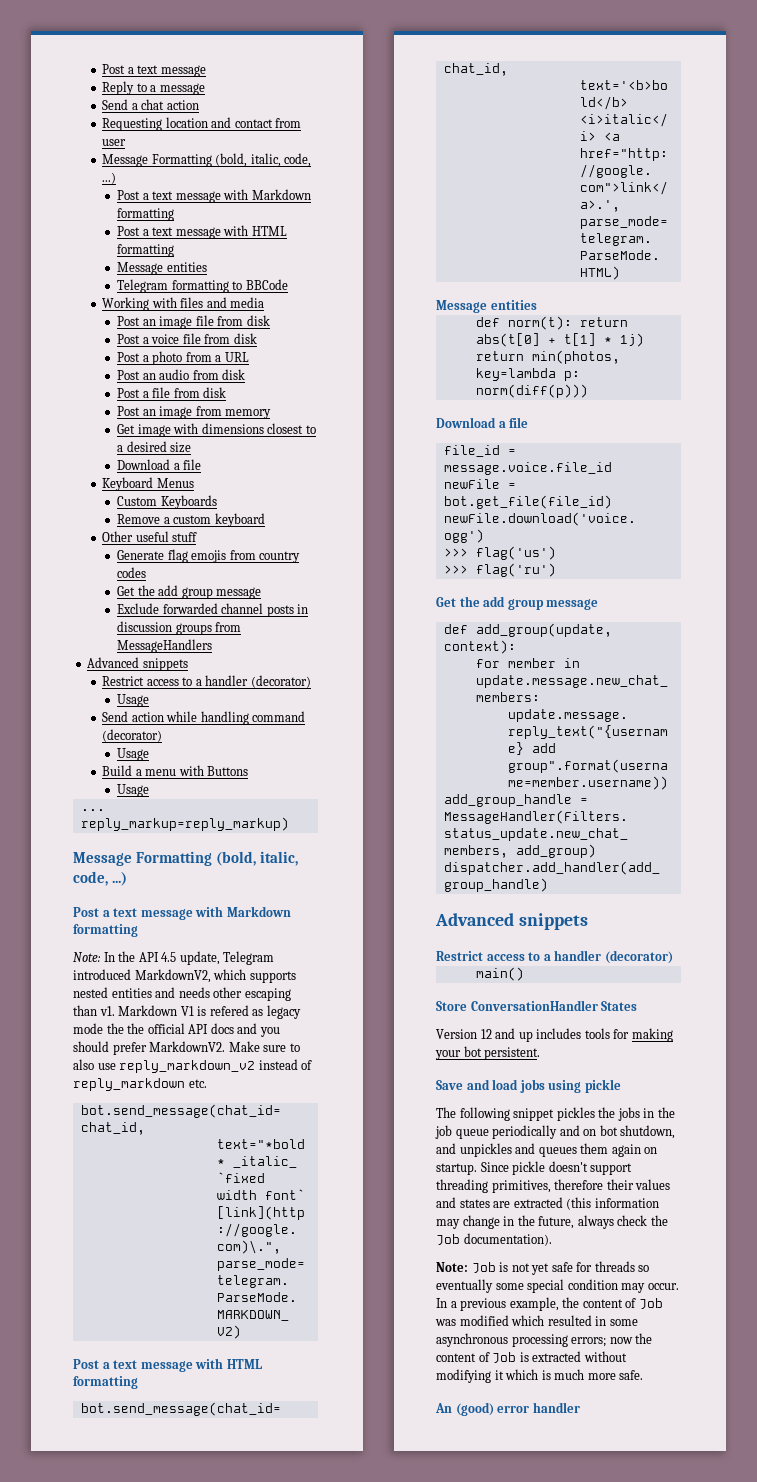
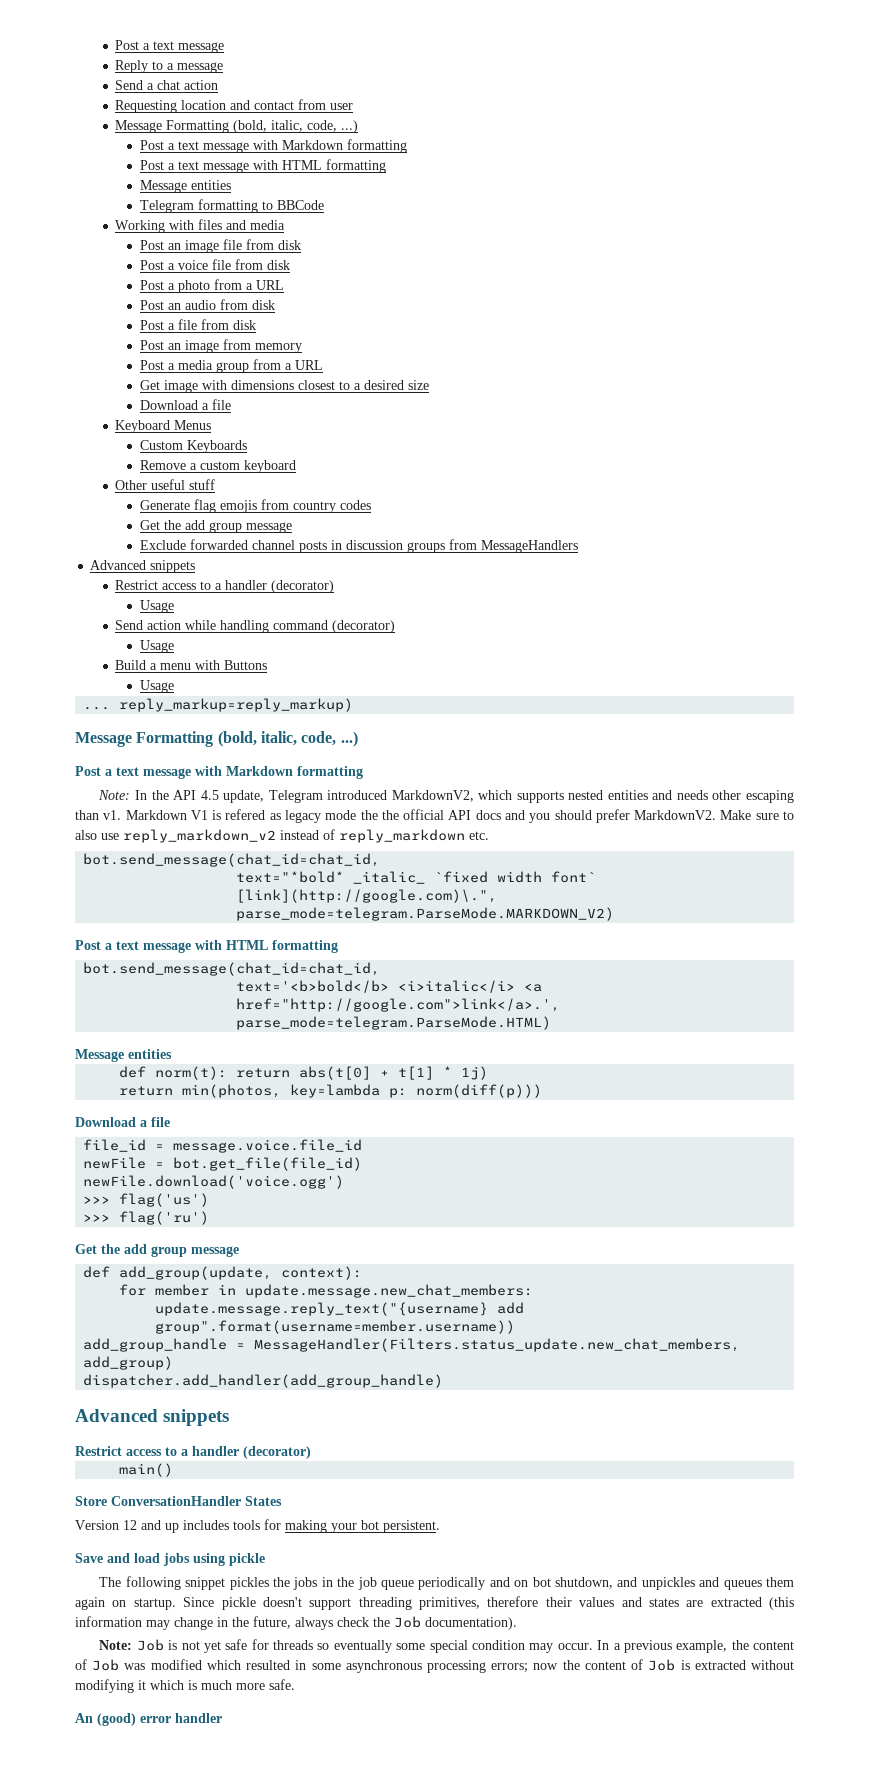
(272, 414) none -> [139,359,323,373] // Post a media group from a URL

